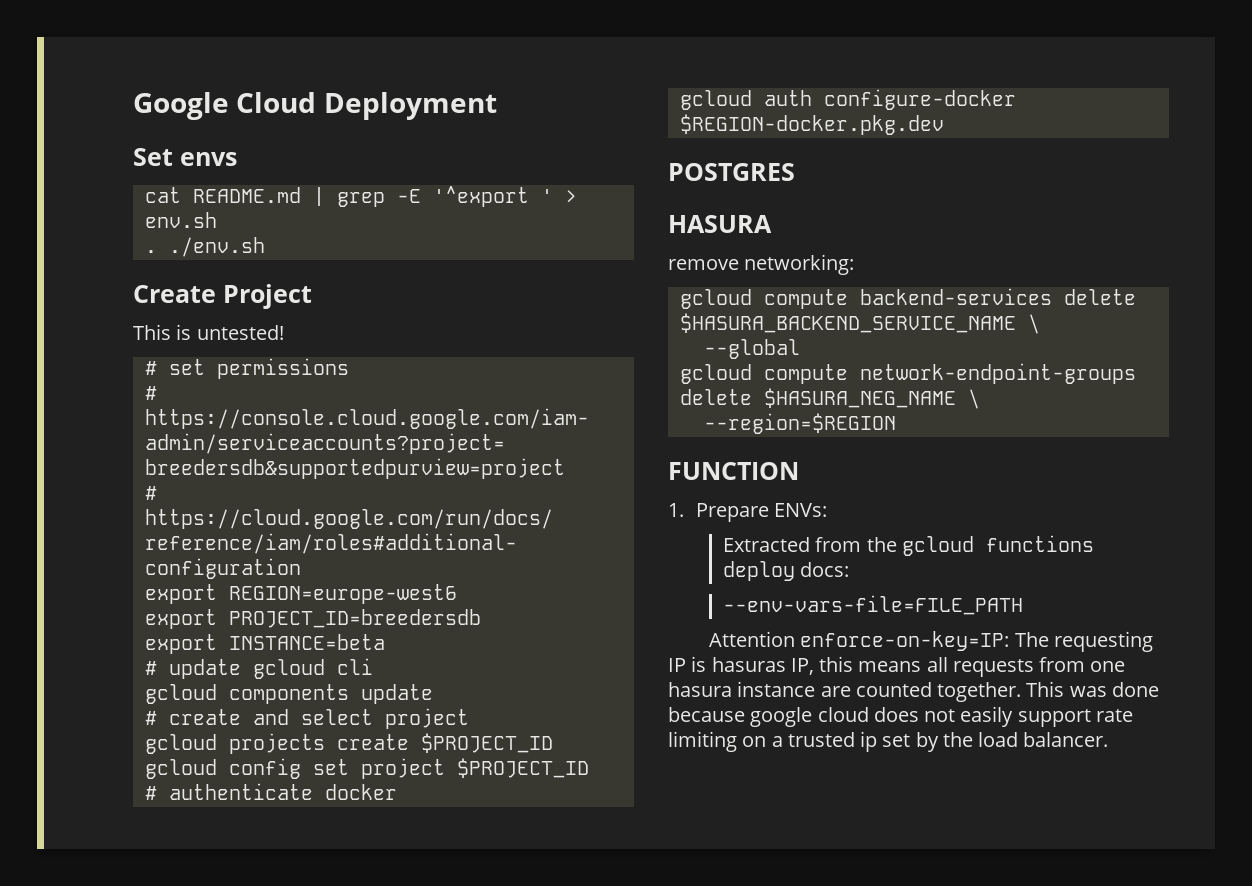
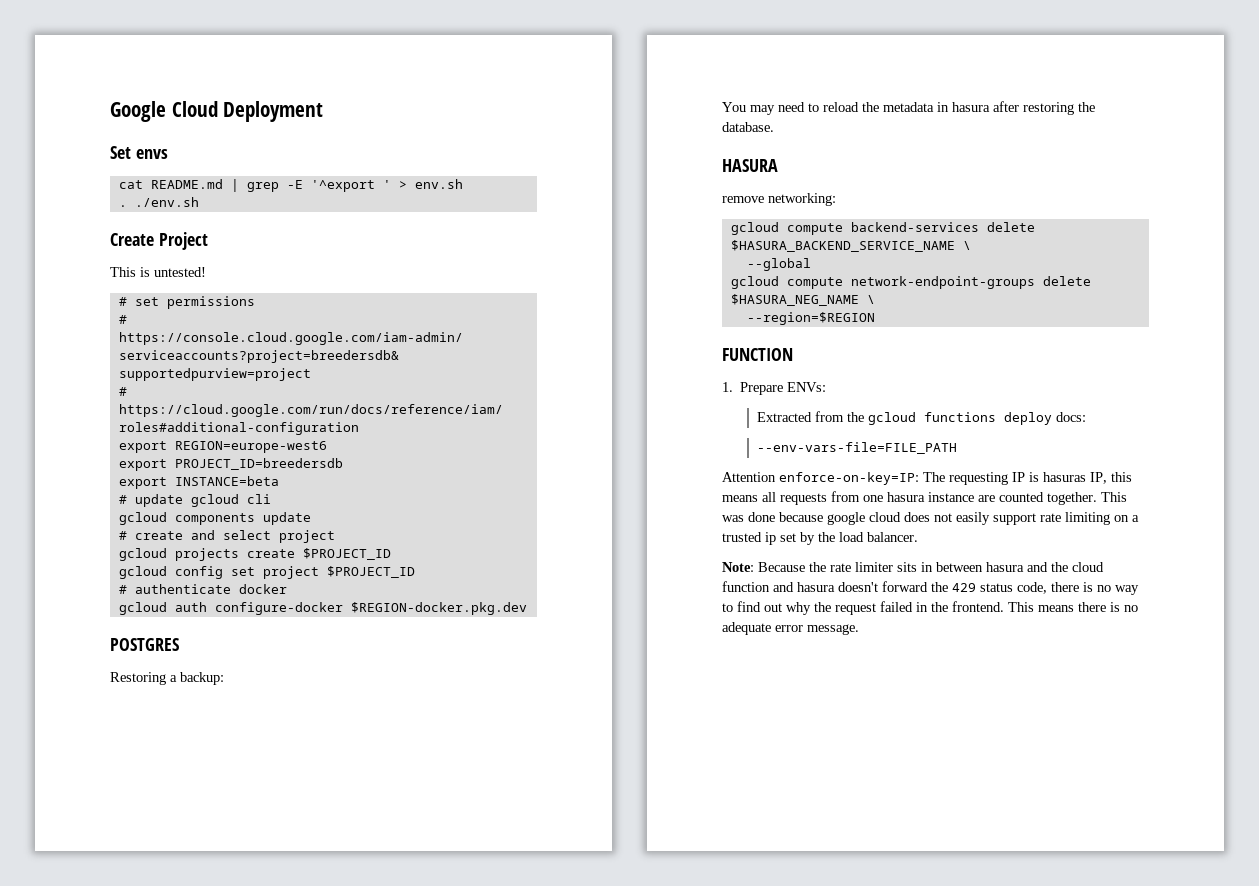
(795, 172) none -> [110,672,224,685] [722,101,1095,115] [722,122,774,132] // Restoring a backup: // You may need to reload the metadata in hasura after restoring the database.
(1109, 739) none -> [722,562,1104,572] [722,581,1139,595] [722,601,1138,615] [722,622,859,635] // Note: Because the rate limiter sits in between hasura and the cloud function and hasura doesn't forward the 429 status code, there is no way to find out why the request failed in the frontend. This means there is no adequate error message.

